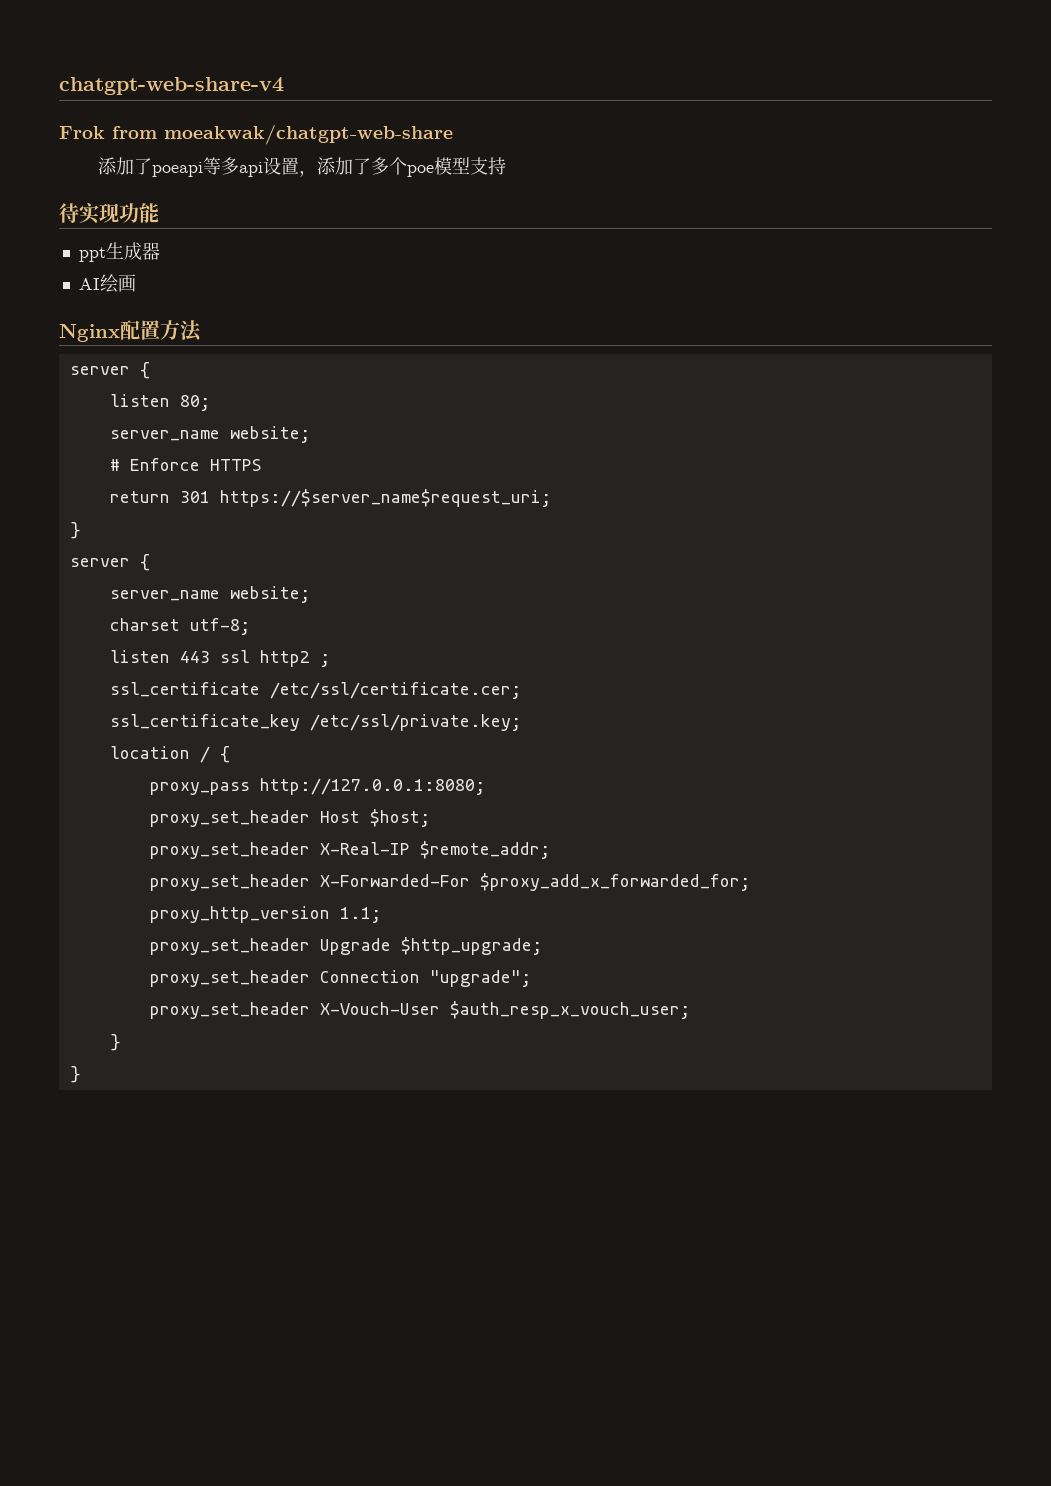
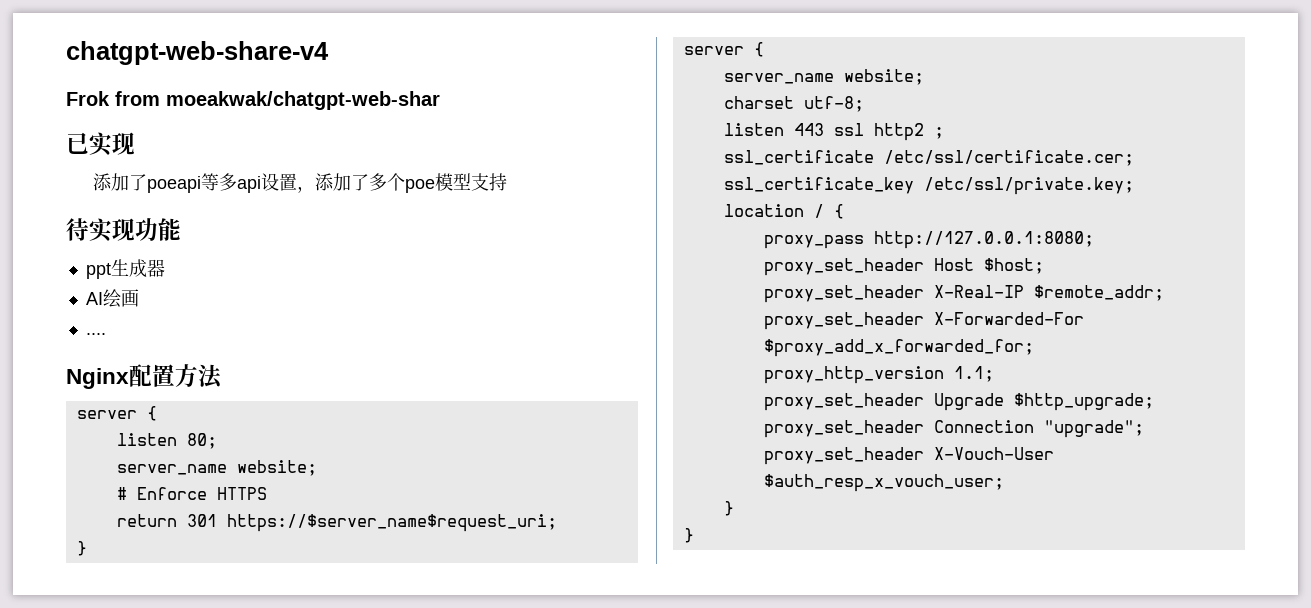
[164,124,453,145] moeakwak/chatgpt-web-share -> [166,91,440,110] [66,132,135,156] moeakwak/chatgpt-web-shar // 已实现
(136, 283) none -> [85,333,106,335] // ....

